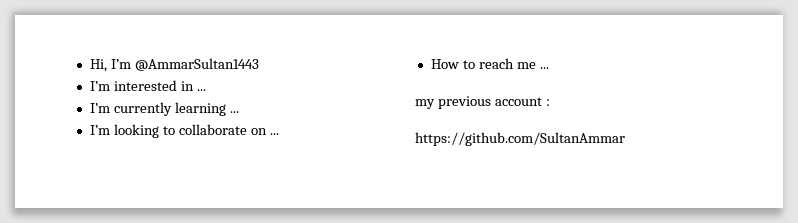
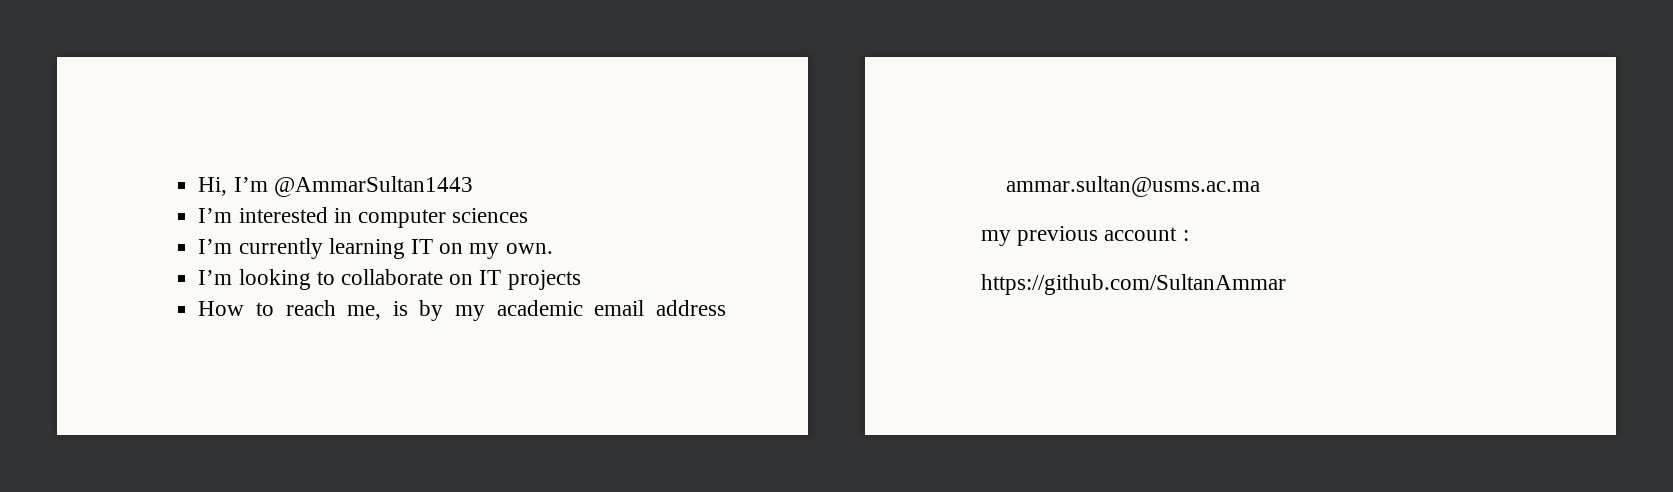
[196,89,206,91] ... -> [357,208,529,228] computer sciences
[229,111,239,113] ... -> [410,239,553,259] IT on my own.
[269,133,279,135] ... -> [479,270,581,290] IT projects
[516,62,549,69] me ... -> [347,300,726,321] [1006,176,1261,197] me, is by my academic email address ammar.sultan@usms.ac.ma

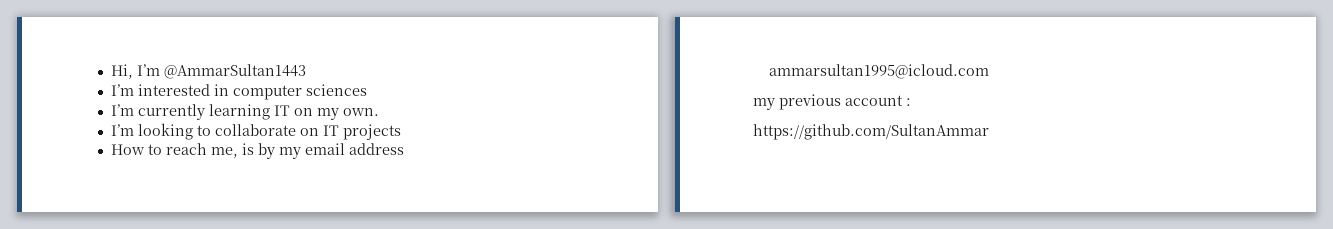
[496,300,583,316] academic -> (301, 153) none
[1006,176,1261,197] ammar.sultan@usms.ac.ma -> [768,64,989,79] ammarsultan1995@icloud.com

